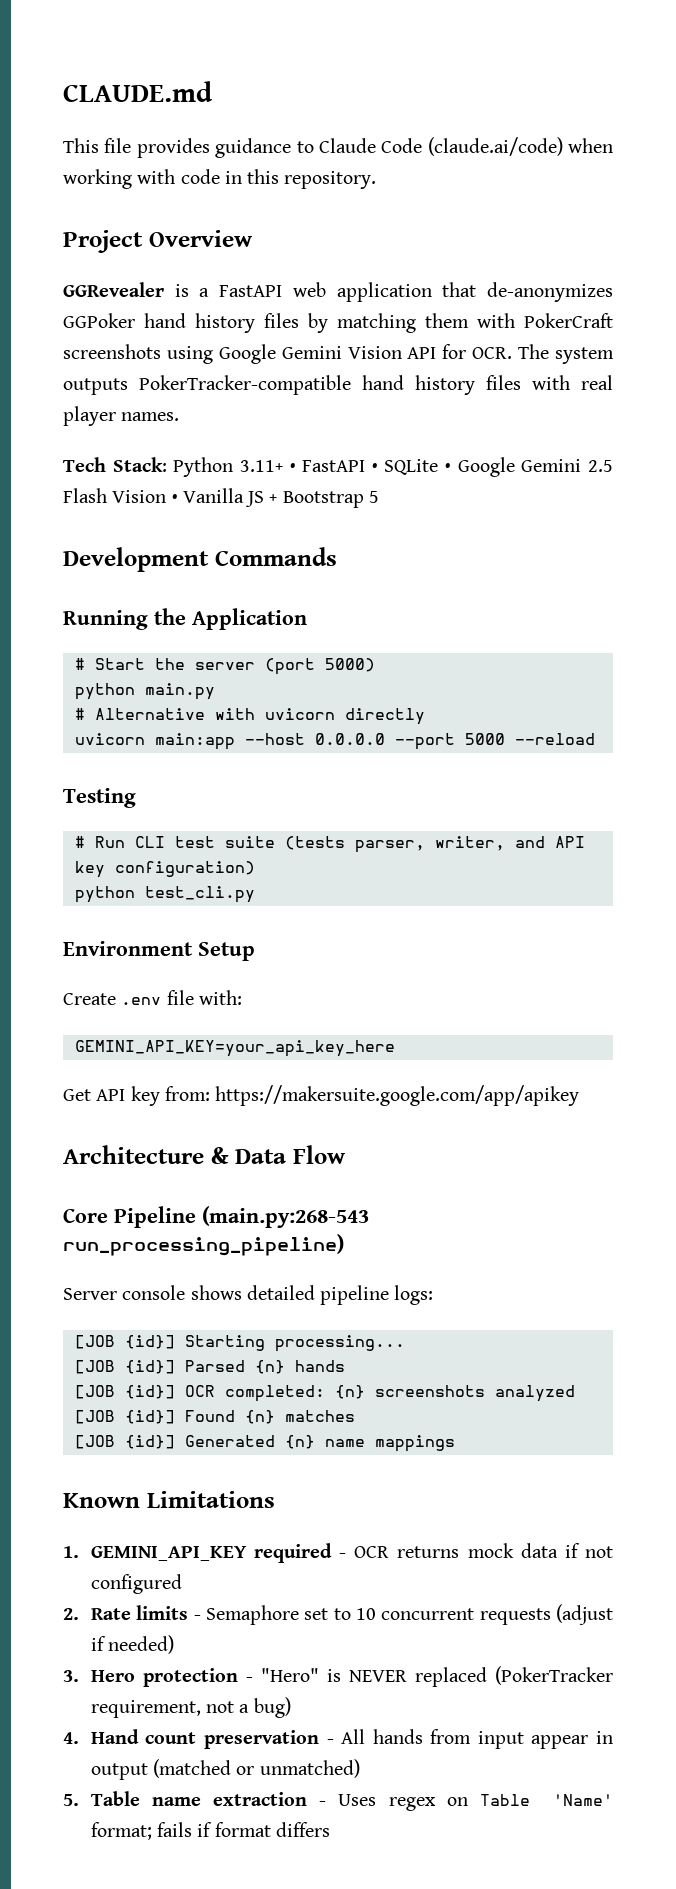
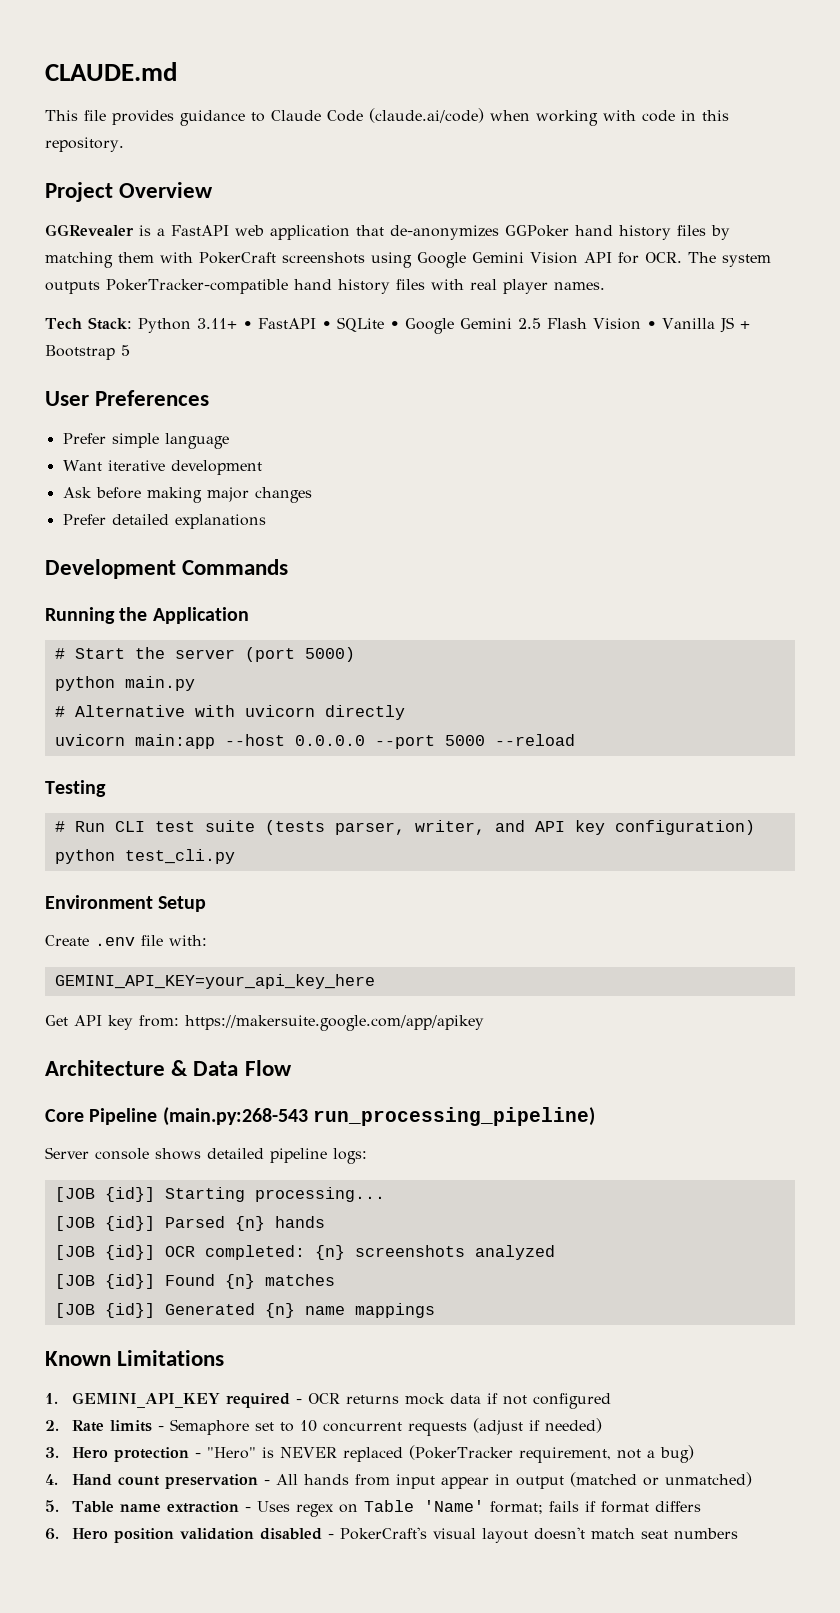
(379, 497) none -> [45,390,210,406] [62,433,229,449] [62,460,262,475] [62,487,312,503] [62,514,266,529] // User Preferences // Prefer simple language // Want iterative development // Ask before making major changes // Prefer detailed explanations
(330, 1829) none -> [45,1527,738,1543] // 6. Hero position validation disabled - PokerCraft's visual layout doesn't match seat numbers

